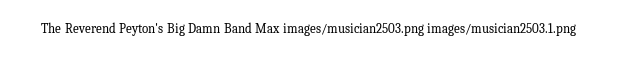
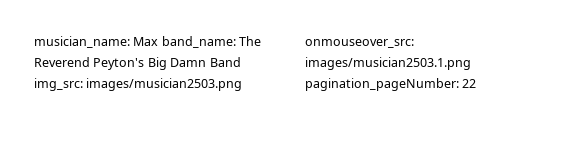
(41, 27) none -> [34,36,236,48] musician_name: Max band_name:
[255,23,577,36] Max images/musician2503.png images/musician2503.1.png -> [34,78,243,91] [305,39,414,48] [305,57,471,70] [305,78,477,91] img_src: images/musician2503.png onmouseover_src: images/musician2503.1.png pagination_pageNumber: 22

